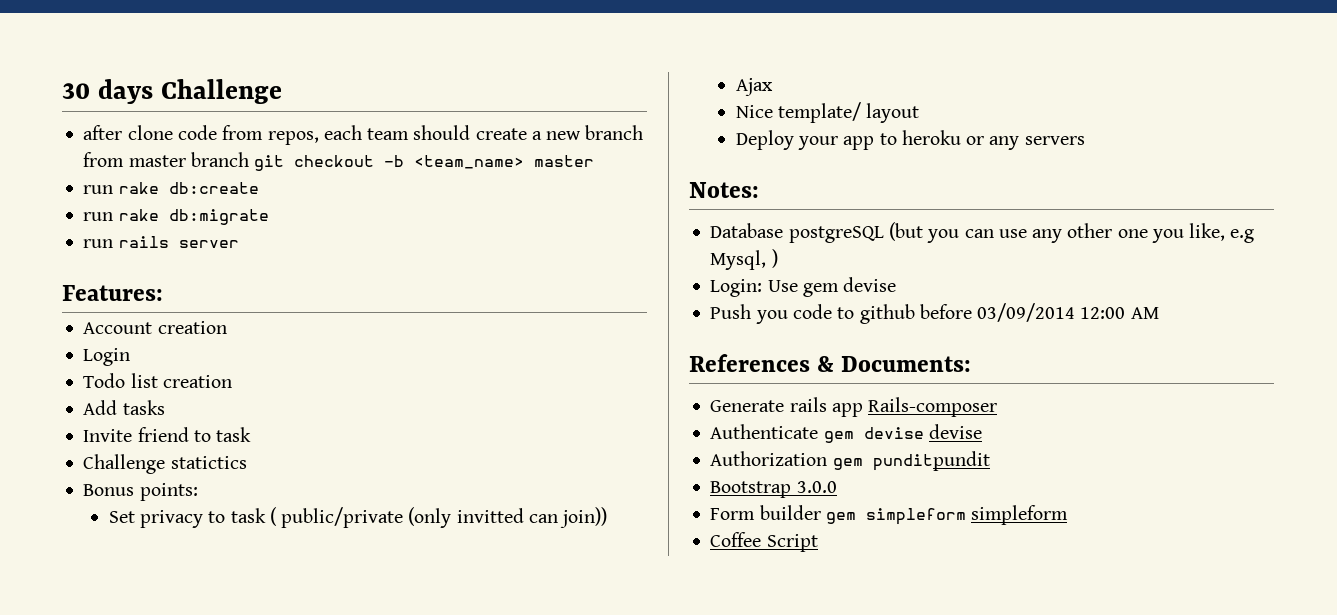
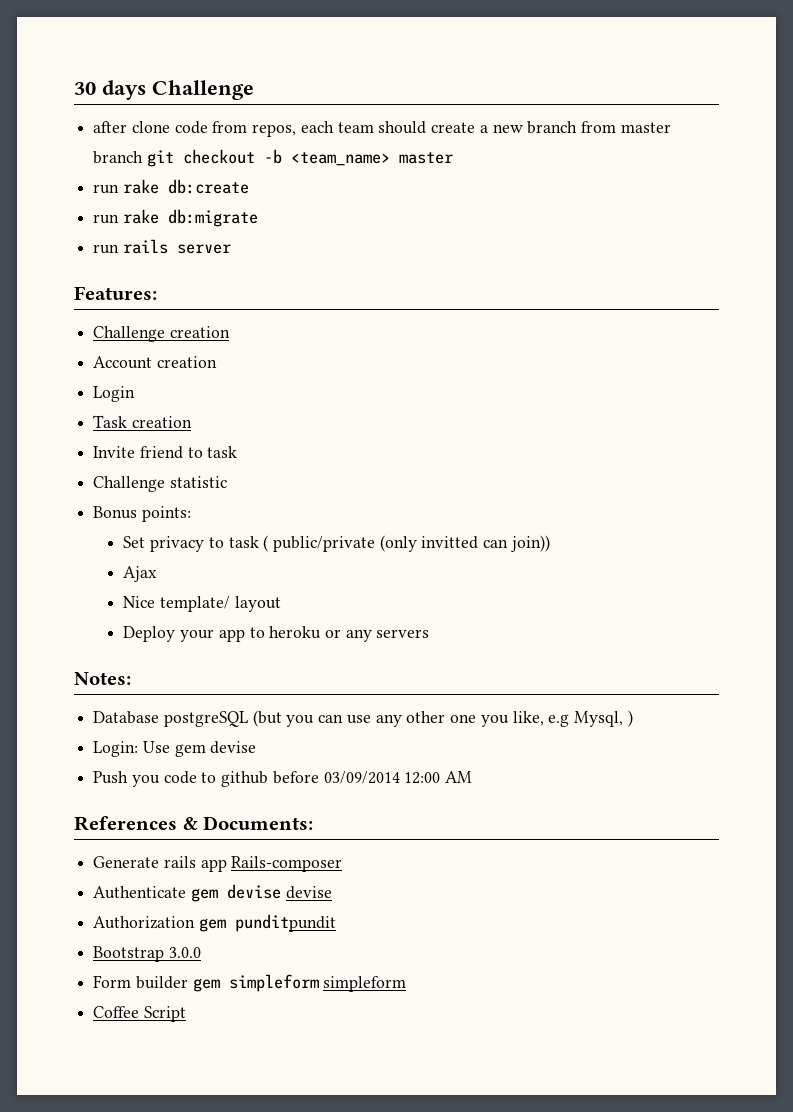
(163, 293) none -> [93,326,230,342] // Challenge creation
[83,373,232,388] [83,400,165,415] Todo list creation // Add tasks -> [93,415,192,428] Task creation
[170,456,247,469] statictics -> [169,476,227,488] statistic

